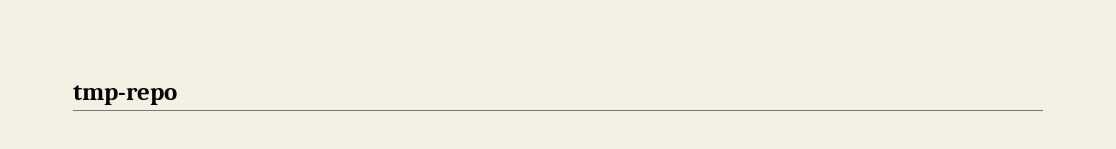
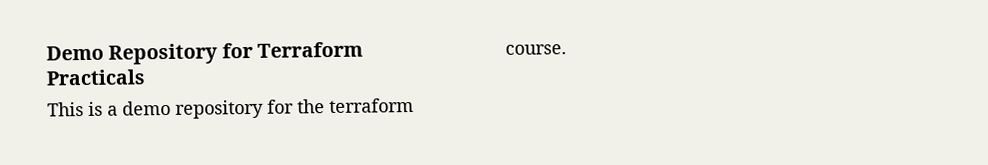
[73,85,177,105] tmp-repo -> [46,41,363,65] [46,69,145,86] [47,97,414,119] [505,44,567,55] Demo Repository for Terraform Practicals // This is a demo repository for the terraform course.

